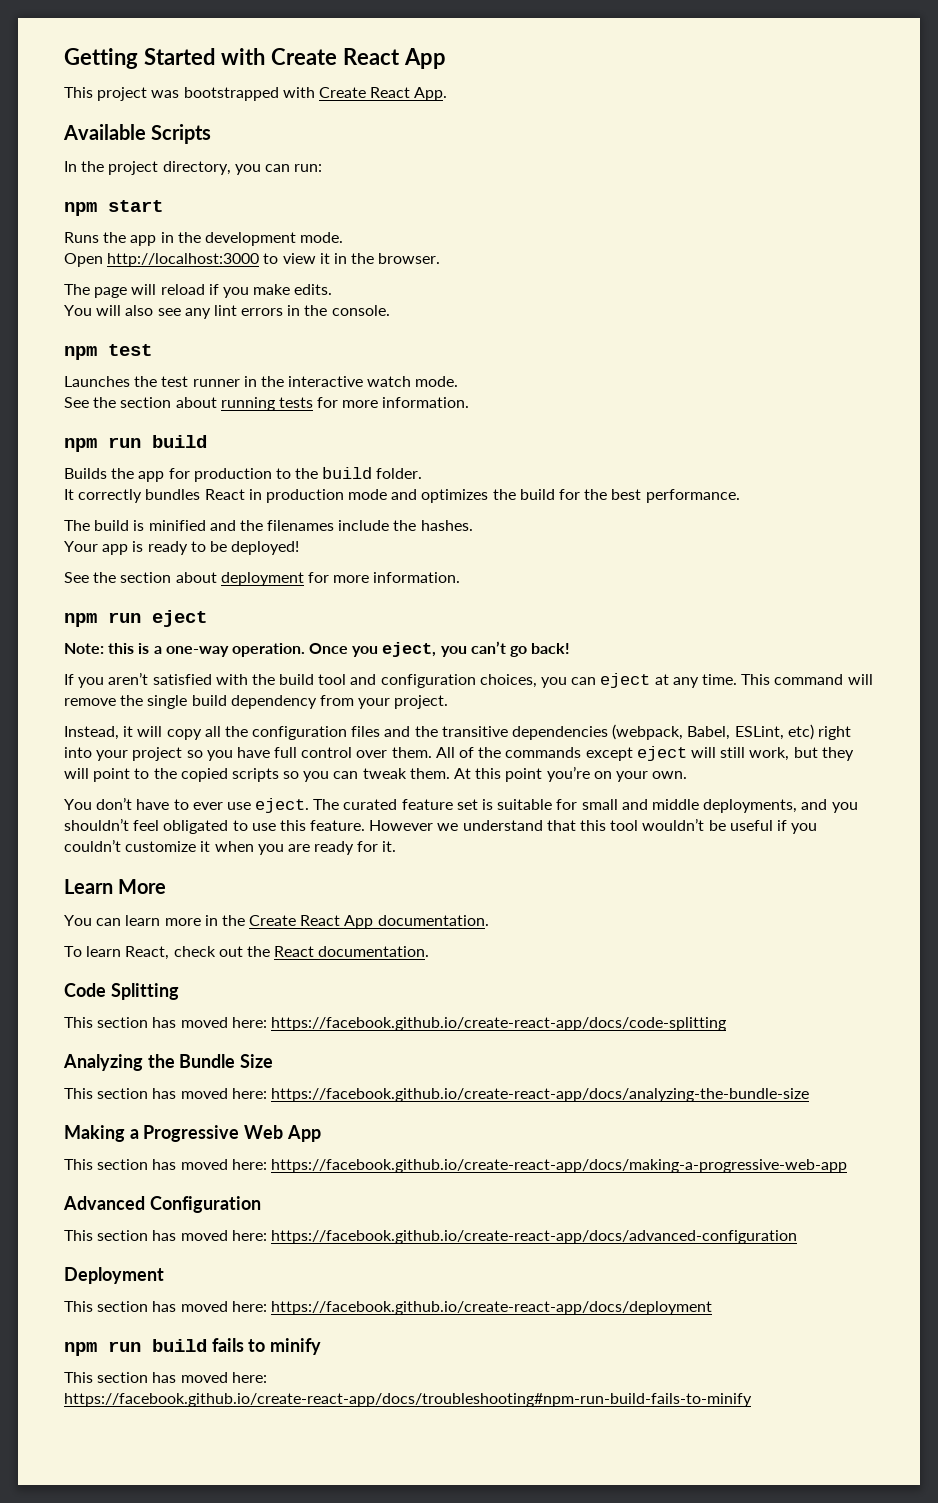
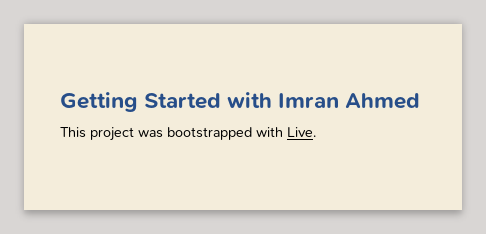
[270,48,446,69] Create React App -> [278,93,421,109] Imran Ahmed
[318,87,448,101] [63,124,212,144] [64,161,323,175] [64,200,163,216] [64,232,344,246] [64,253,441,267] [64,284,333,298] [64,305,390,319] [64,344,152,360] [64,376,459,387] [64,397,470,411] [64,435,207,452] [64,467,423,482] [64,489,740,503] [64,520,473,531] [64,541,300,555] [64,572,461,586] [64,610,207,627] [64,641,571,657] [64,672,873,688] [64,695,449,709] [64,724,851,740] [64,746,854,761] [64,766,688,782] [64,797,858,813] [64,818,818,834] [64,839,397,855] [64,879,167,894] [64,915,489,929] [64,946,430,960] [64,983,179,1000] [64,1017,726,1031] [63,1054,274,1071] [64,1088,809,1102] [64,1125,321,1142] [64,1159,847,1173] [63,1196,261,1213] [64,1230,797,1244] [64,1267,164,1284] [64,1301,712,1315] [64,1338,322,1356] [64,1372,267,1383] [64,1393,752,1407] Create React App. // Available Scripts // In the project directory, you can run: // npm start // Runs the app in the development mode. // Open http://localhost:3000 to view it in the browser. // The page will reload if you make edits. // You will also see any lint errors in the console. // npm test // Launches the test runner in the interactive watch mode. // See the section about running tests for more information. // npm run build // Builds the app for production to the build folder. // It correctly bundles React in production mode and optimizes the build for the best performance. // The build is minified and the filenames include the hashes. // Your app is ready to be deployed! // See the section about deployment for more information. // npm run eject // Note: this is a one-way operation. Once you eject, you can’t go back! // If you aren’t satisfied with the build tool and configuration choices, you can eject at any time. This command will remove the single build dependency from your project. // Instead, it will copy all the configuration files and the transitive dependencies (webpack, Babel, ESLint, etc) right into your project so you have full control over them. All of the commands except eject will still work, but they will point to the copied scripts so you can tweak them. At this point you’re on your own. // You don’t have to ever use eject. The curated feature set is suitable for small and middle deployments, and you shouldn’t feel obligated to use this feature. However we understand that this tool wouldn’t be useful if you couldn’t customize it when you are ready for it. // Learn More // You can learn more in the Create React App documentation. // To learn React, check out the React documentation. // Code Splitting // This section has moved here: https://facebook.github.io/create-react-app/docs/code-splitting // Analyzing the Bundle Size // This section has moved here: https://facebook.github.io/create-react-app/docs/analyzing-the-bundle-size // Making a Progressive Web App // This section has moved here: https://facebook.github.io/create-react-app/docs/making-a-progressive-web-app // Advanced Configuration // This section has moved here: https://facebook.github.io/create-react-app/docs/advanced-configuration // Deployment // This section has moved here: https://facebook.github.io/create-react-app/docs/deployment // npm run build fails to minify // This section has moved here: https://facebook.github.io/create-react-app/docs/troubleshooting#npm-run-build-fails-to-minify -> [287,127,316,137] Live.

